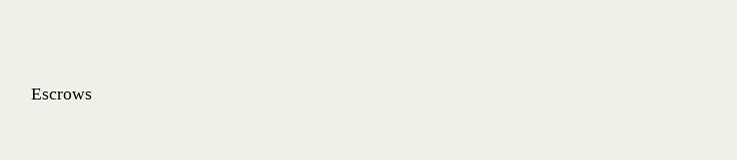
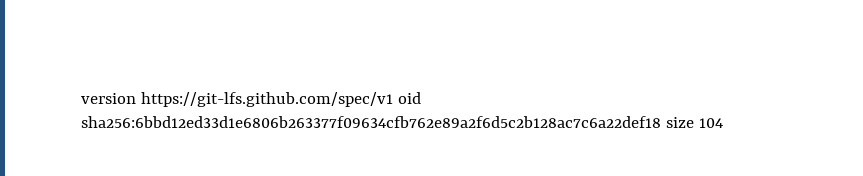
[31,88,93,100] Escrows -> [81,92,421,107] [81,116,723,128] version https://git-lfs.github.com/spec/v1 oid sha256:6bbd12ed33d1e6806b263377f09634cfb762e89a2f6d5c2b128ac7c6a22def18 size 104

